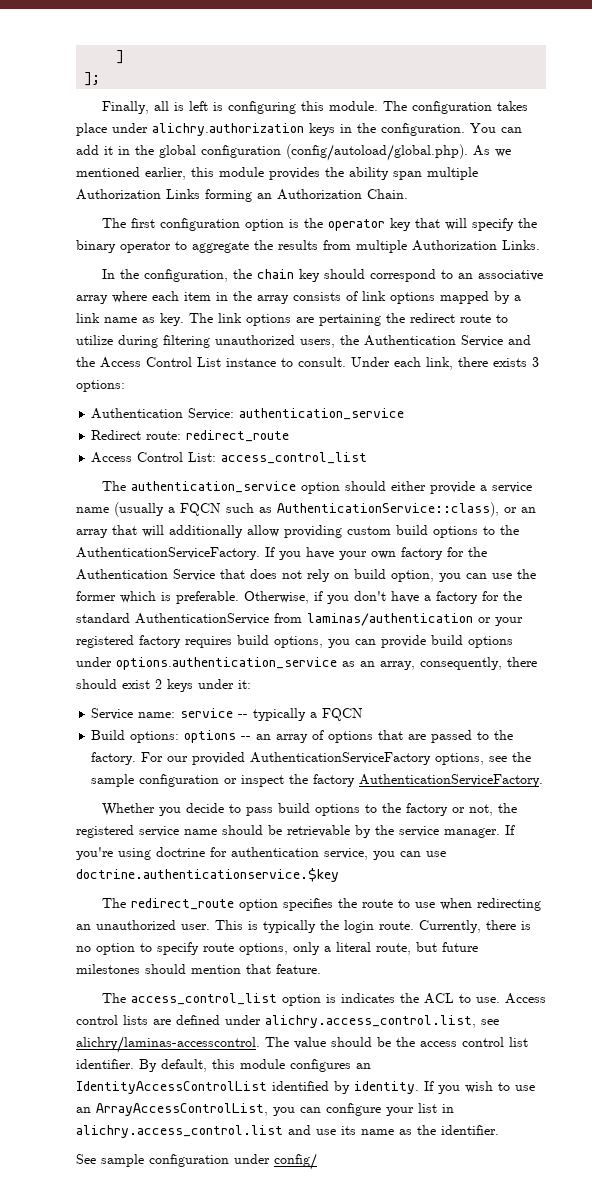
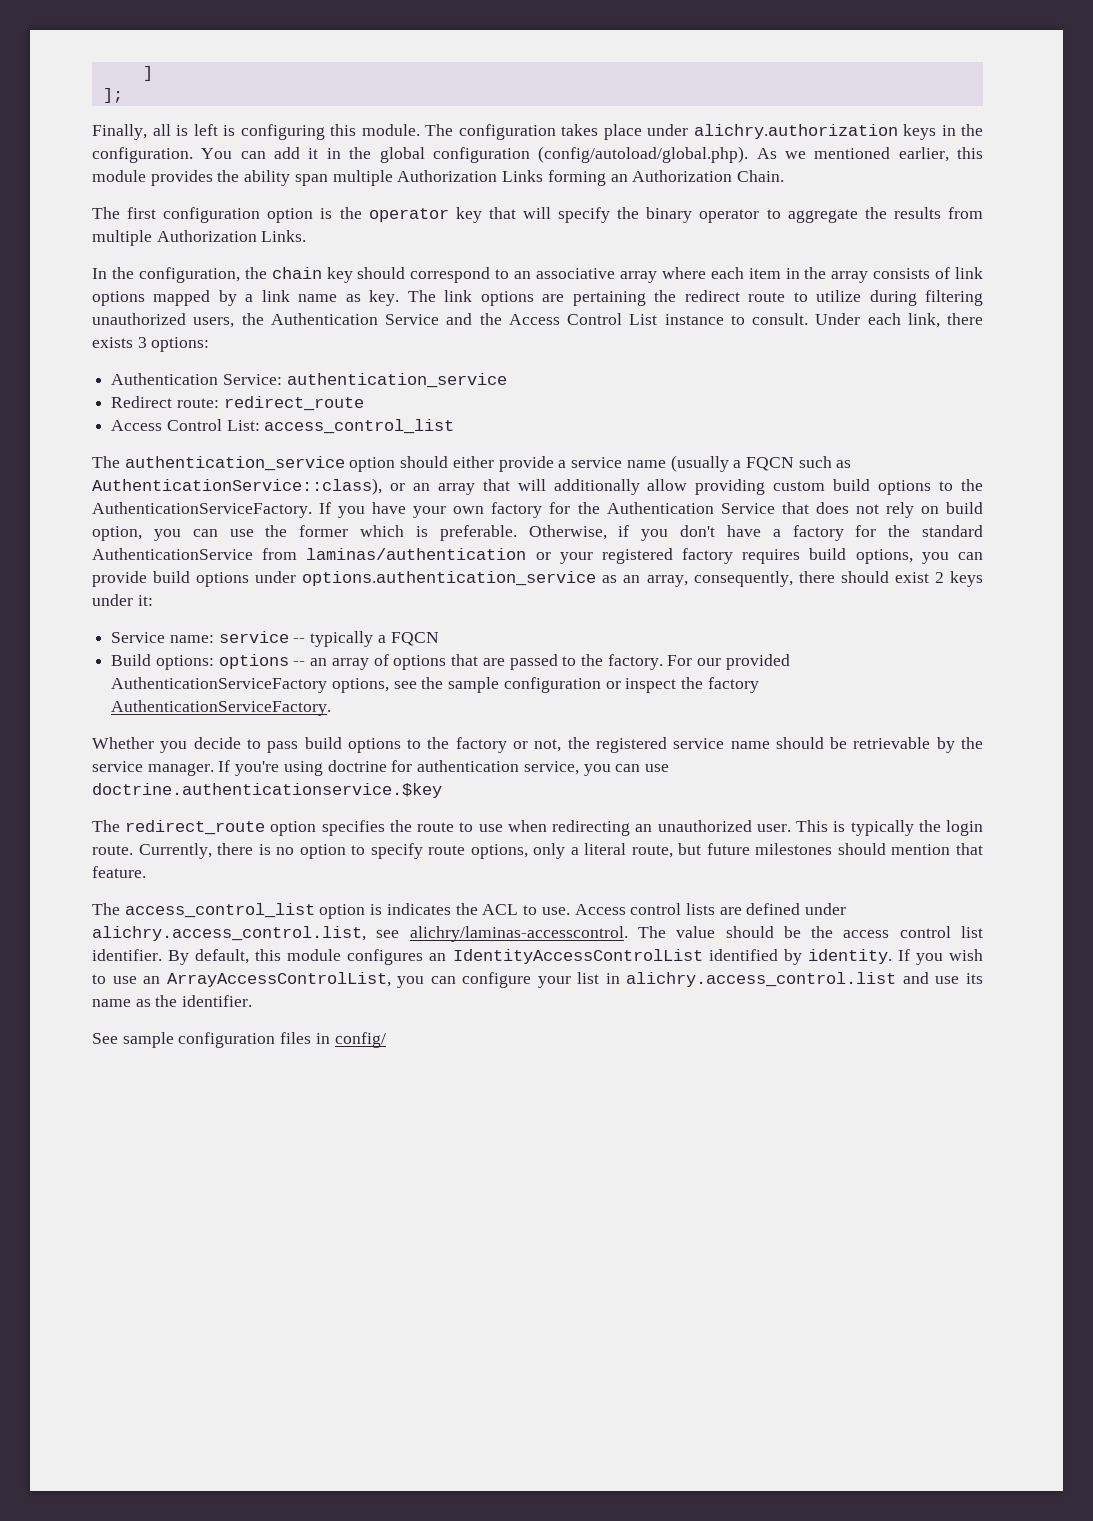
[234,1154,270,1164] under -> [280,1032,330,1044] files in

